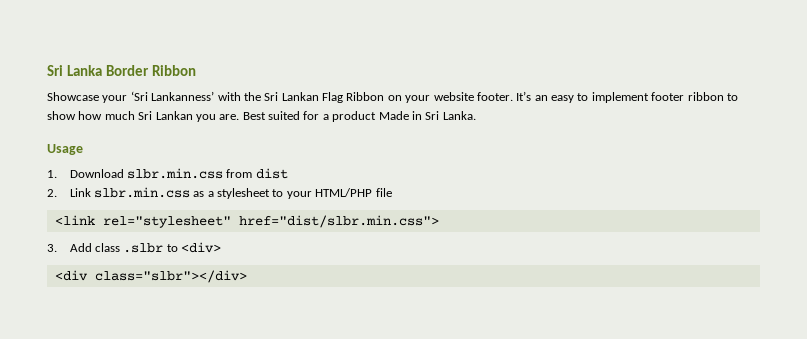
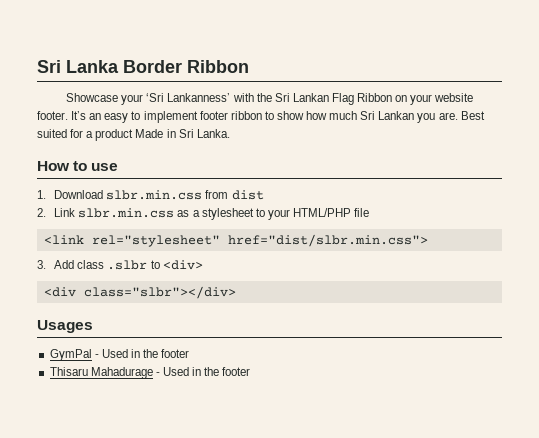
[47,144,83,155] Usage -> [37,161,119,171] How to use
(247, 276) none -> [37,320,93,333] [49,349,190,361] [49,367,251,379] // Usages // GymPal - Used in the footer // Thisaru Mahadurage - Used in the footer

